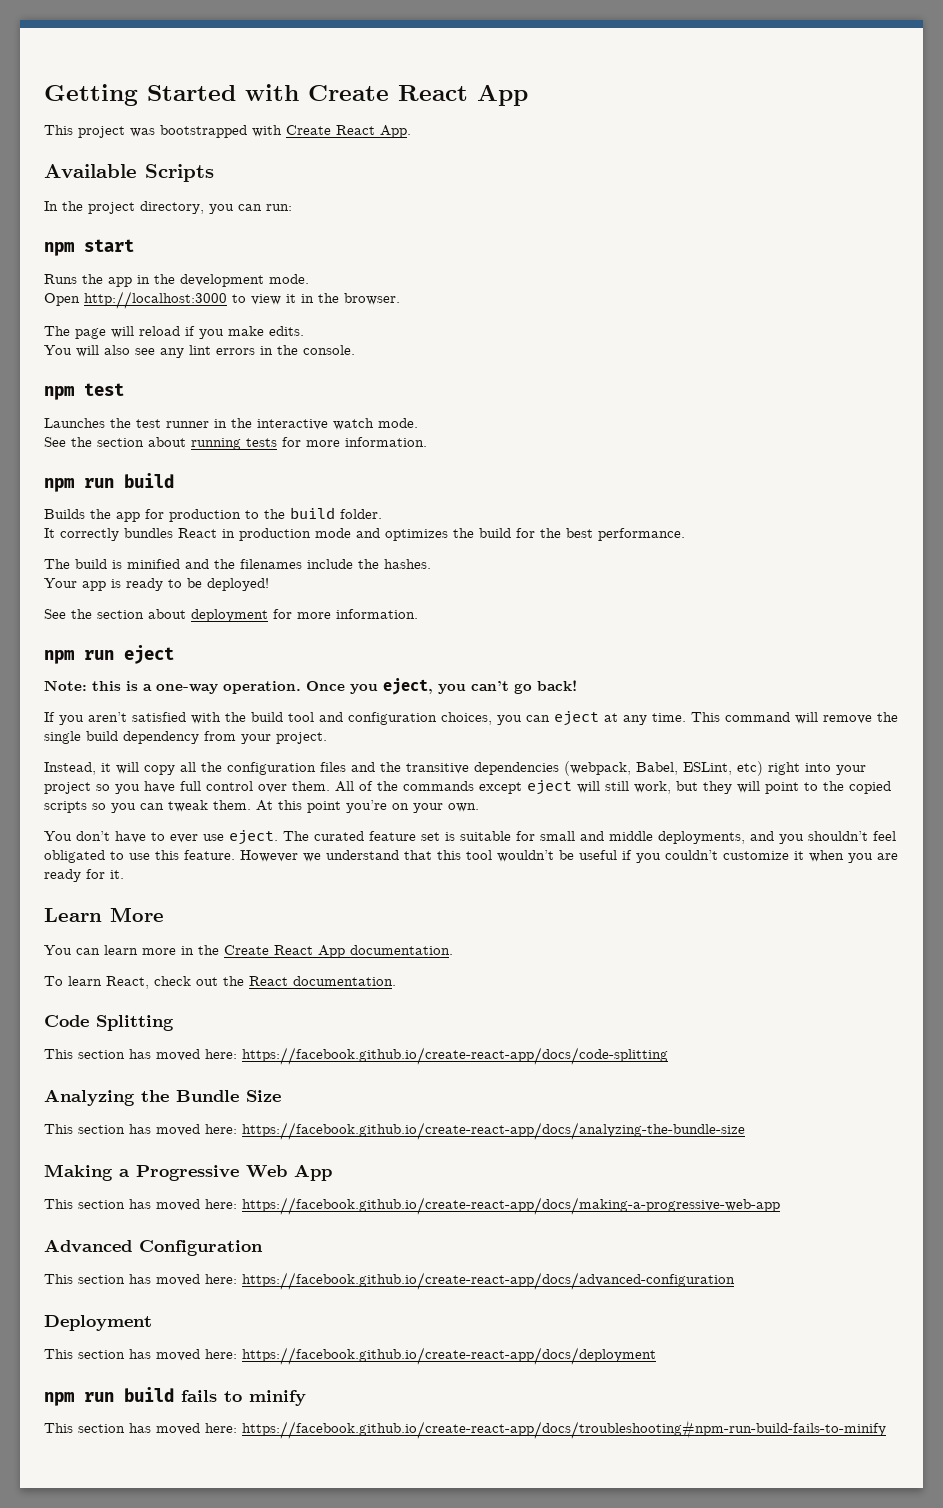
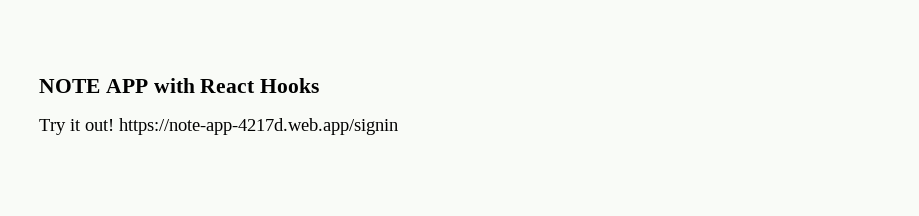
[44,84,528,106] [44,125,411,138] [44,164,214,182] [44,201,292,214] [44,239,134,256] [44,274,309,287] [44,291,400,309] [44,326,304,339] [44,345,355,358] [44,383,124,400] [44,418,418,430] [44,437,427,450] [44,473,174,492] [44,507,382,522] [44,528,685,541] [44,559,431,569] [44,578,269,591] [44,609,418,622] [44,645,174,664] [44,678,577,695] [44,711,898,726] [44,731,327,744] [44,761,866,776] [44,780,891,795] [44,800,479,813] [44,830,896,845] [44,850,898,863] [44,869,124,882] [44,907,164,922] [44,945,453,958] [44,976,396,989] [44,1015,174,1031] [44,1047,668,1065] [44,1089,281,1106] [44,1122,745,1140] [44,1164,332,1181] [44,1197,780,1215] [44,1239,263,1256] [44,1272,735,1290] [44,1315,152,1331] [44,1347,656,1365] [44,1387,306,1406] [44,1420,886,1439] Getting Started with Create React App // This project was bootstrapped with Create React App. // Available Scripts // In the project directory, you can run: // npm start // Runs the app in the development mode. // Open http://localhost:3000 to view it in the browser. // The page will reload if you make edits. // You will also see any lint errors in the console. // npm test // Launches the test runner in the interactive watch mode. // See the section about running tests for more information. // npm run build // Builds the app for production to the build folder. // It correctly bundles React in production mode and optimizes the build for the best performance. // The build is minified and the filenames include the hashes. // Your app is ready to be deployed! // See the section about deployment for more information. // npm run eject // Note: this is a one-way operation. Once you eject, you can’t go back! // If you aren’t satisfied with the build tool and configuration choices, you can eject at any time. This command will remove the single build dependency from your project. // Instead, it will copy all the configuration files and the transitive dependencies (webpack, Babel, ESLint, etc) right into your project so you have full control over them. All of the commands except eject will still work, but they will point to the copied scripts so you can tweak them. At this point you’re on your own. // You don’t have to ever use eject. The curated feature set is suitable for small and middle deployments, and you shouldn’t feel obligated to use this feature. However we understand that this tool wouldn’t be useful if you couldn’t customize it when you are ready for it. // Learn More // You can learn more in the Create React App documentation. // To learn React, check out the React documentation. // Code Splitting // This section has moved here: https://facebook.github.io/create-react-app/docs/code-splitting // Analyzing the Bundle Size // This section has moved here: https://facebook.github.io/create-react-app/docs/analyzing-the-bundle-size // Making a Progressive Web App // This section has moved here: https://facebook.github.io/create-react-app/docs/making-a-progressive-web-app // Advanced Configuration // This section has moved here: https://facebook.github.io/create-react-app/docs/advanced-configuration // Deployment // This section has moved here: https://facebook.github.io/create-react-app/docs/deployment // npm run build fails to minify // This section has moved here: https://facebook.github.io/create-react-app/docs/troubleshooting#npm-run-build-fails-to-minify -> [39,78,320,93] [39,118,398,135] NOTE APP with React Hooks // Try it out! https://note-app-4217d.web.app/signin

